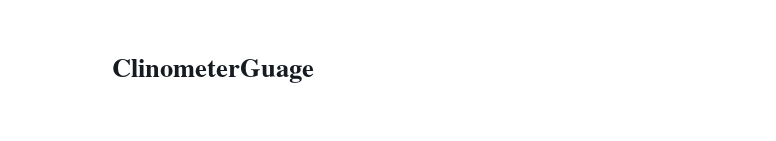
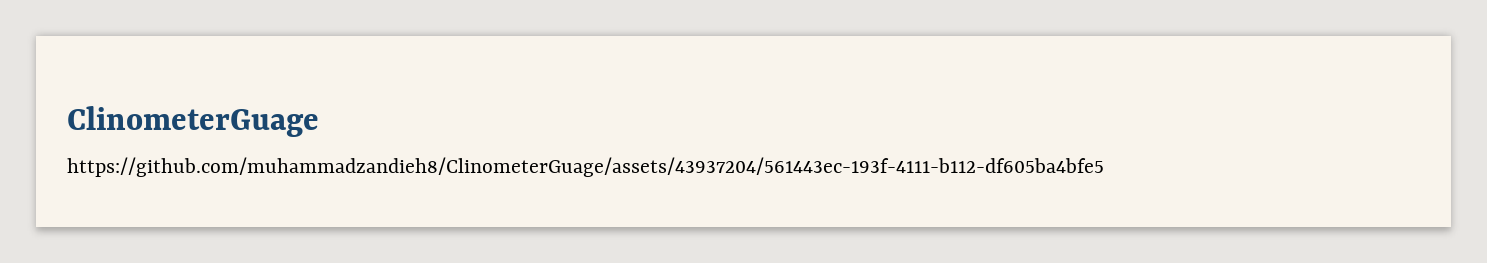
(314, 71) none -> [67,157,1104,177] // https://github.com/muhammadzandieh8/ClinometerGuage/assets/43937204/561443ec-193f-4111-b112-df605ba4bfe5

